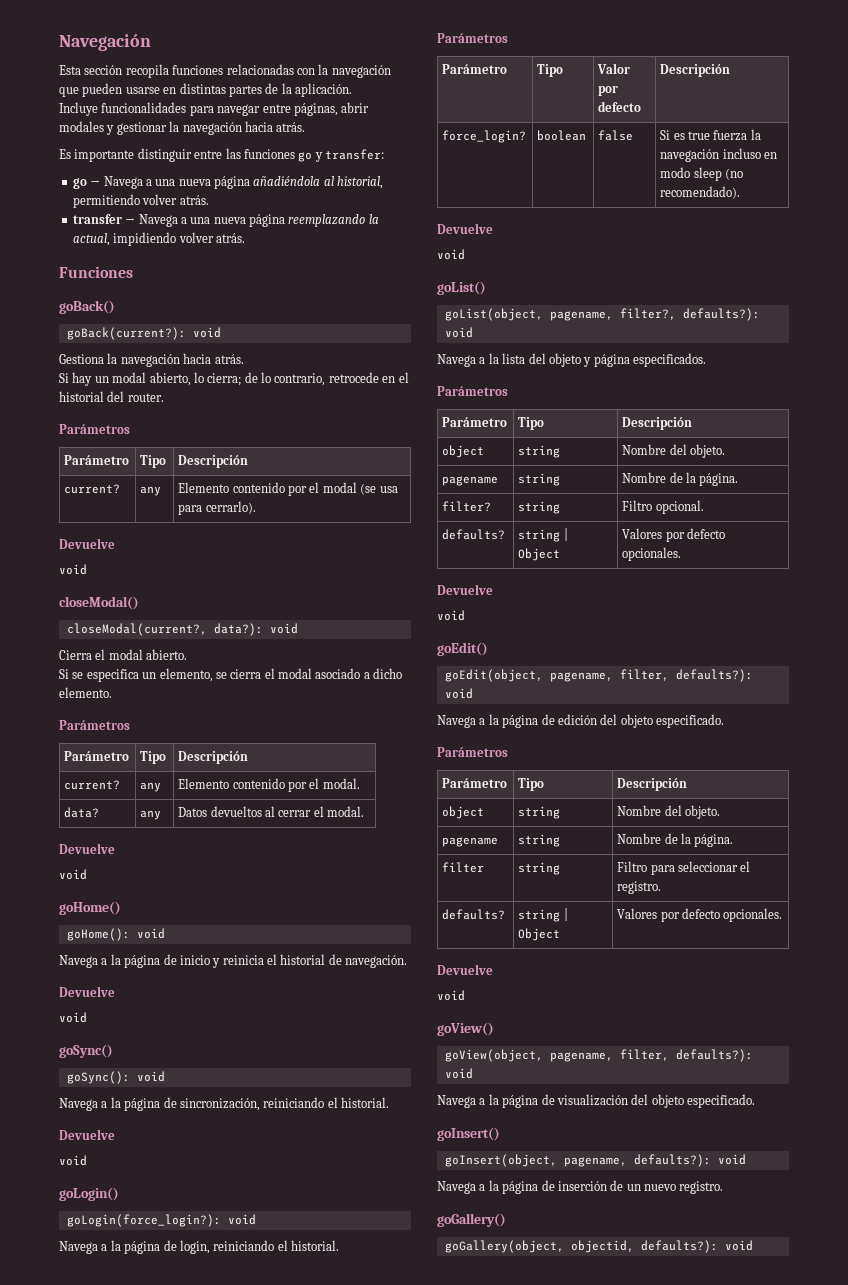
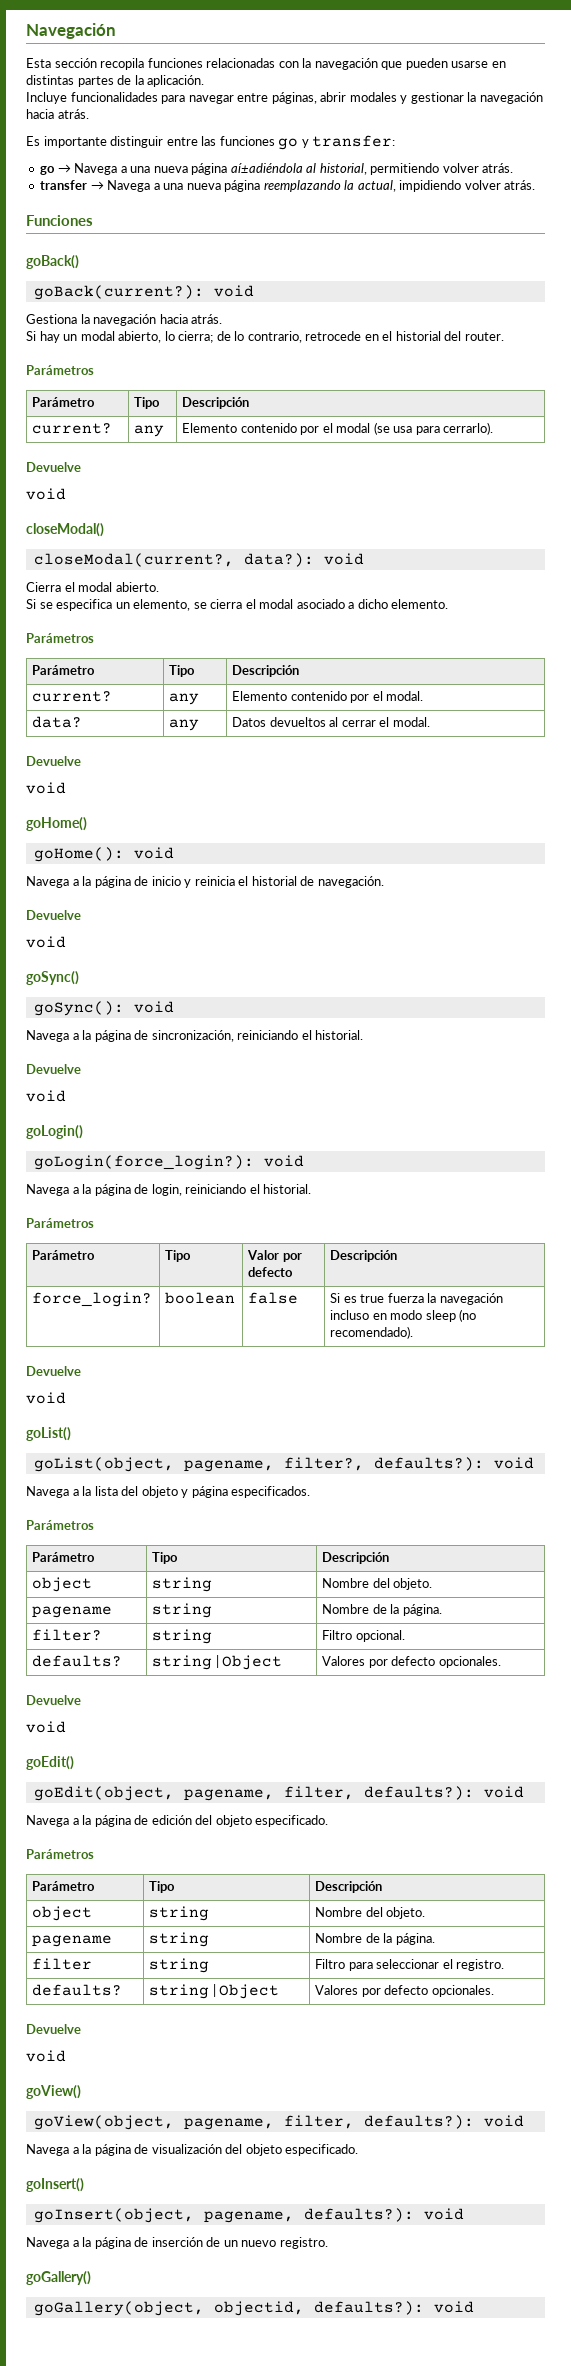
[253,176,321,186] añadiéndola -> [230,163,303,173] aí±adiéndola

